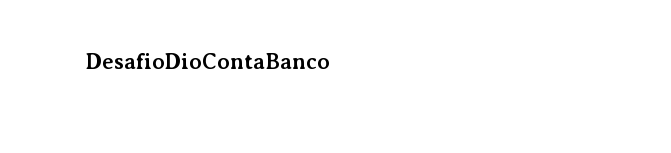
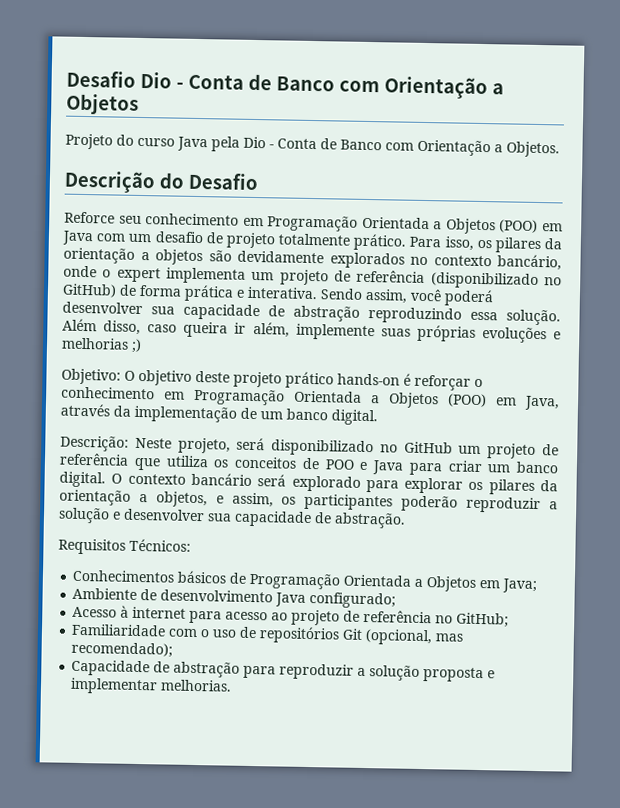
[86,53,330,69] DesafioDioContaBanco -> [66,70,504,100] [66,93,139,115] [65,133,560,158] [64,170,259,194] [64,211,563,235] [62,230,563,254] [63,247,562,271] [63,265,562,290] [62,283,494,307] [62,301,561,326] [62,318,561,344] [61,337,142,354] [61,368,483,391] [61,386,560,411] [60,403,378,426] [60,435,559,459] [59,452,559,476] [59,471,558,495] [59,489,558,514] [58,507,406,529] [58,538,191,555] [72,569,538,594] [72,587,397,609] [72,605,510,628] [71,623,464,646] [71,641,174,658] [71,659,496,683] [70,677,233,695] Desafio Dio - Conta de Banco com Orientação a Objetos // Projeto do curso Java pela Dio - Conta de Banco com Orientação a Objetos. // Descrição do Desafio // Reforce seu conhecimento em Programação Orientada a Objetos (POO) em Java com um desafio de projeto totalmente prático. Para isso, os pilares da orientação a objetos são devidamente explorados no contexto bancário, onde o expert implementa um projeto de referência (disponibilizado no GitHub) de forma prática e interativa. Sendo assim, você poderá desenvolver sua capacidade de abstração reproduzindo essa solução. Além disso, caso queira ir além, implemente suas próprias evoluções e melhorias ;) // Objetivo: O objetivo deste projeto prático hands-on é reforçar o conhecimento em Programação Orientada a Objetos (POO) em Java, através da implementação de um banco digital. // Descrição: Neste projeto, será disponibilizado no GitHub um projeto de referência que utiliza os conceitos de POO e Java para criar um banco digital. O contexto bancário será explorado para explorar os pilares da orientação a objetos, e assim, os participantes poderão reproduzir a solução e desenvolver sua capacidade de abstração. // Requisitos Técnicos: // Conhecimentos básicos de Programação Orientada a Objetos em Java; // Ambiente de desenvolvimento Java configurado; // Acesso à internet para acesso ao projeto de referência no GitHub; // Familiaridade com o uso de repositórios Git (opcional, mas recomendado); // Capacidade de abstração para reproduzir a solução proposta e implementar melhorias.

